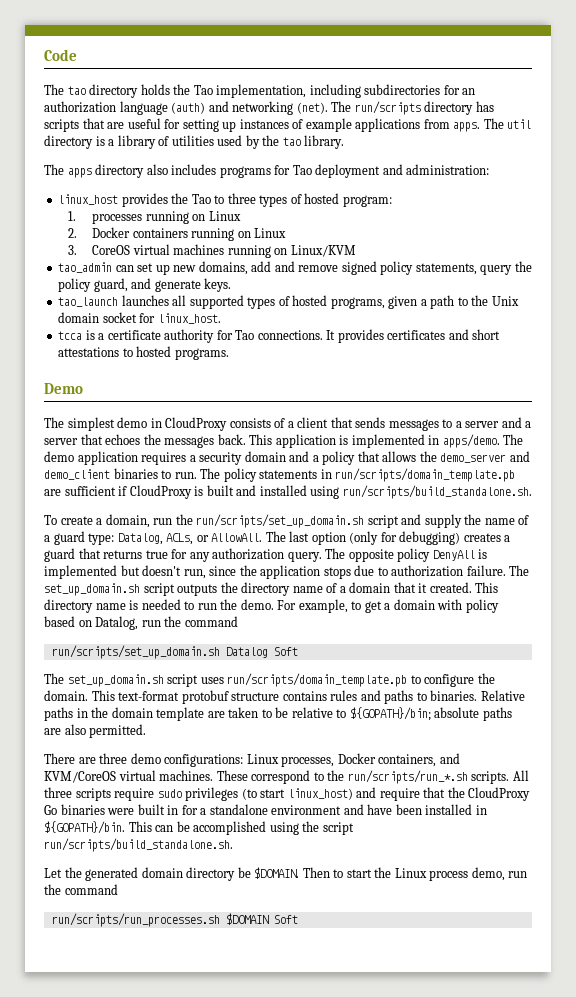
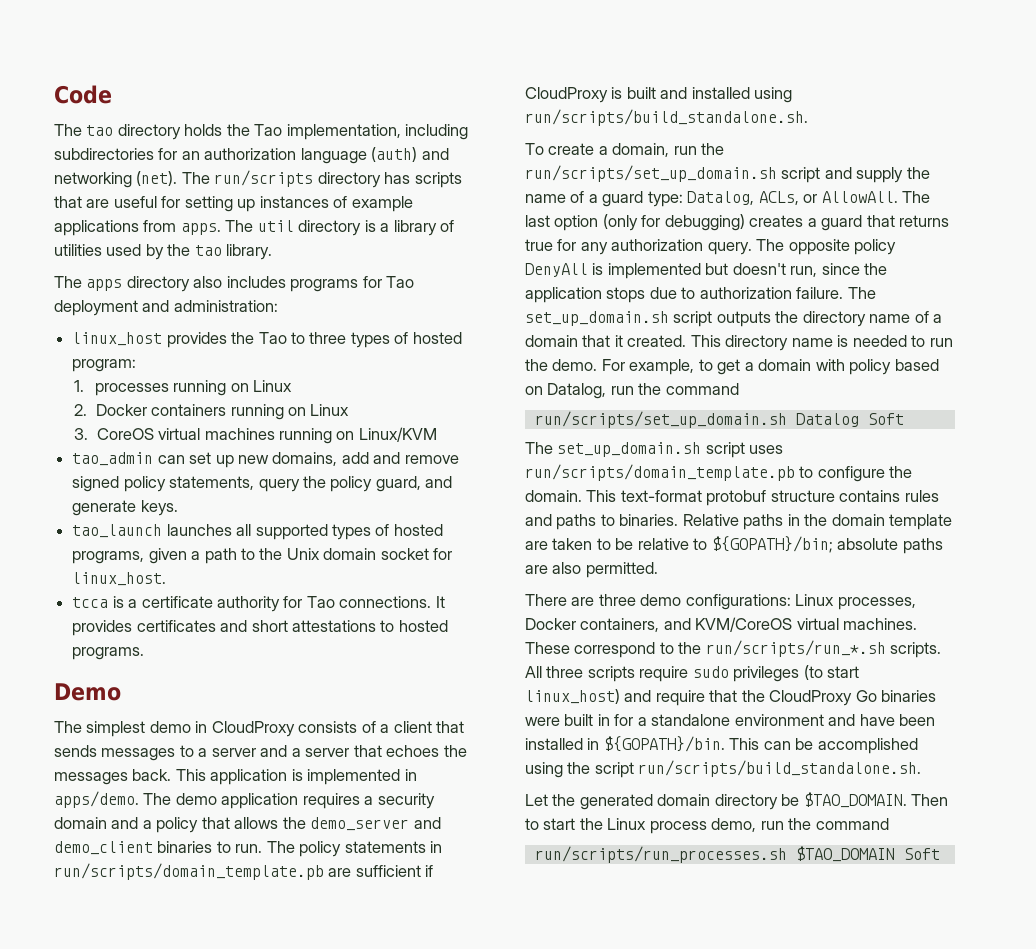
[254,867,300,879] $DOMAIN. -> [803,792,907,808] $TAO_DOMAIN.
[225,913,269,925] $DOMAIN -> [795,846,895,862] $TAO_DOMAIN

